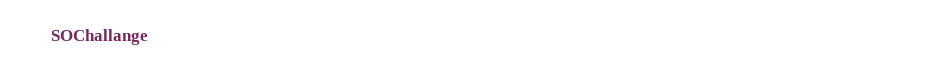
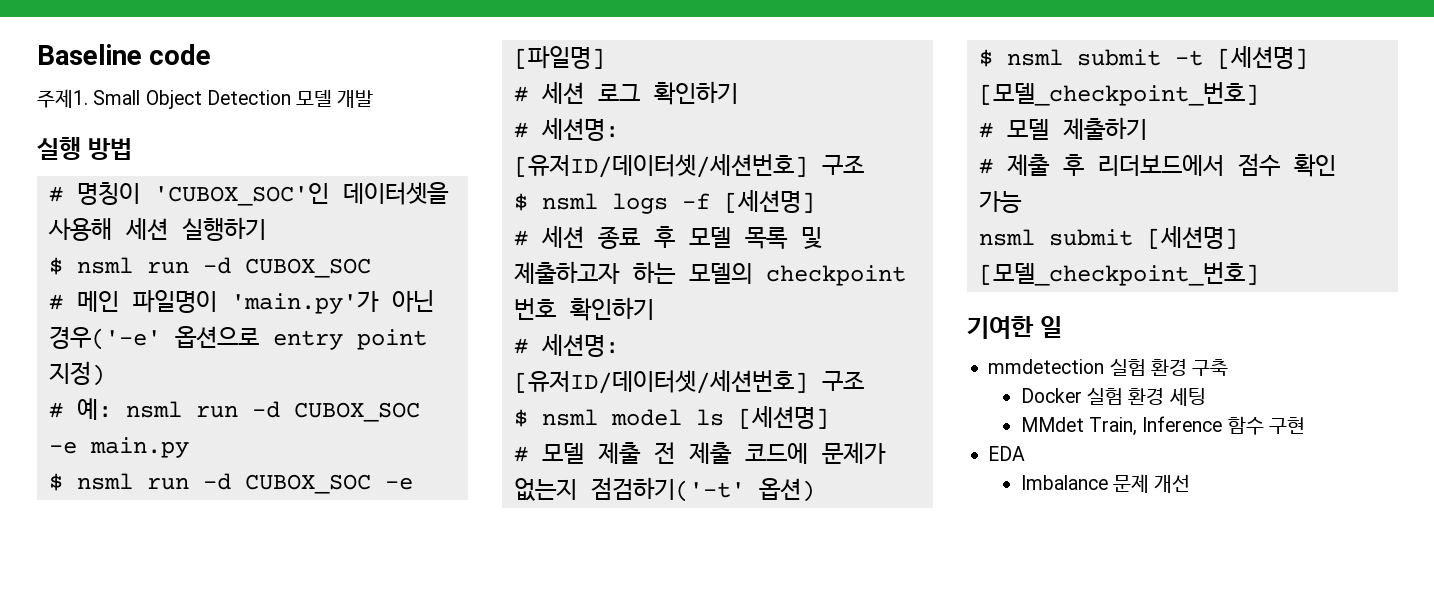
[51,29,148,45] SOChallange -> [37,44,212,65] [37,89,374,109] [37,137,132,160] [48,182,449,206] [47,217,266,241] [48,257,371,278] [48,290,434,314] [48,326,427,350] [48,361,105,386] [48,398,420,422] [48,437,189,458] [48,473,413,494] [513,46,605,69] [513,81,738,105] [513,117,619,141] [513,153,864,178] [513,189,815,214] [513,225,822,249] [513,261,906,286] [513,297,654,321] [513,333,619,357] [513,369,864,394] [513,405,829,429] [513,442,886,464] [513,477,815,502] [978,45,1308,69] [978,82,1259,106] [978,117,1147,140] [978,153,1336,177] [978,191,1022,213] [978,225,1238,249] [978,262,1259,286] [967,316,1062,339] [988,359,1229,376] [1020,388,1206,406] [1020,416,1306,436] [988,446,1026,461] [1020,474,1191,493] Baseline code // 주제1. Small Object Detection 모델 개발 // 실행 방법 // # 명칭이 'CUBOX_SOC'인 데이터셋을 사용해 세션 실행하기 // $ nsml run -d CUBOX_SOC // # 메인 파일명이 'main.py'가 아닌 경우('-e' 옵션으로 entry point 지정) // # 예: nsml run -d CUBOX_SOC -e main.py // $ nsml run -d CUBOX_SOC -e [파일명] // # 세션 로그 확인하기 // # 세션명: [유저ID/데이터셋/세션번호] 구조 // $ nsml logs -f [세션명] // # 세션 종료 후 모델 목록 및 제출하고자 하는 모델의 checkpoint 번호 확인하기 // # 세션명: [유저ID/데이터셋/세션번호] 구조 // $ nsml model ls [세션명] // # 모델 제출 전 제출 코드에 문제가 없는지 점검하기('-t' 옵션) // $ nsml submit -t [세션명] [모델_checkpoint_번호] // # 모델 제출하기 // # 제출 후 리더보드에서 점수 확인 가능 // nsml submit [세션명] [모델_checkpoint_번호] // 기여한 일 // mmdetection 실험 환경 구축 // Docker 실험 환경 세팅 // MMdet Train, Inference 함수 구현 // EDA // Imbalance 문제 개선

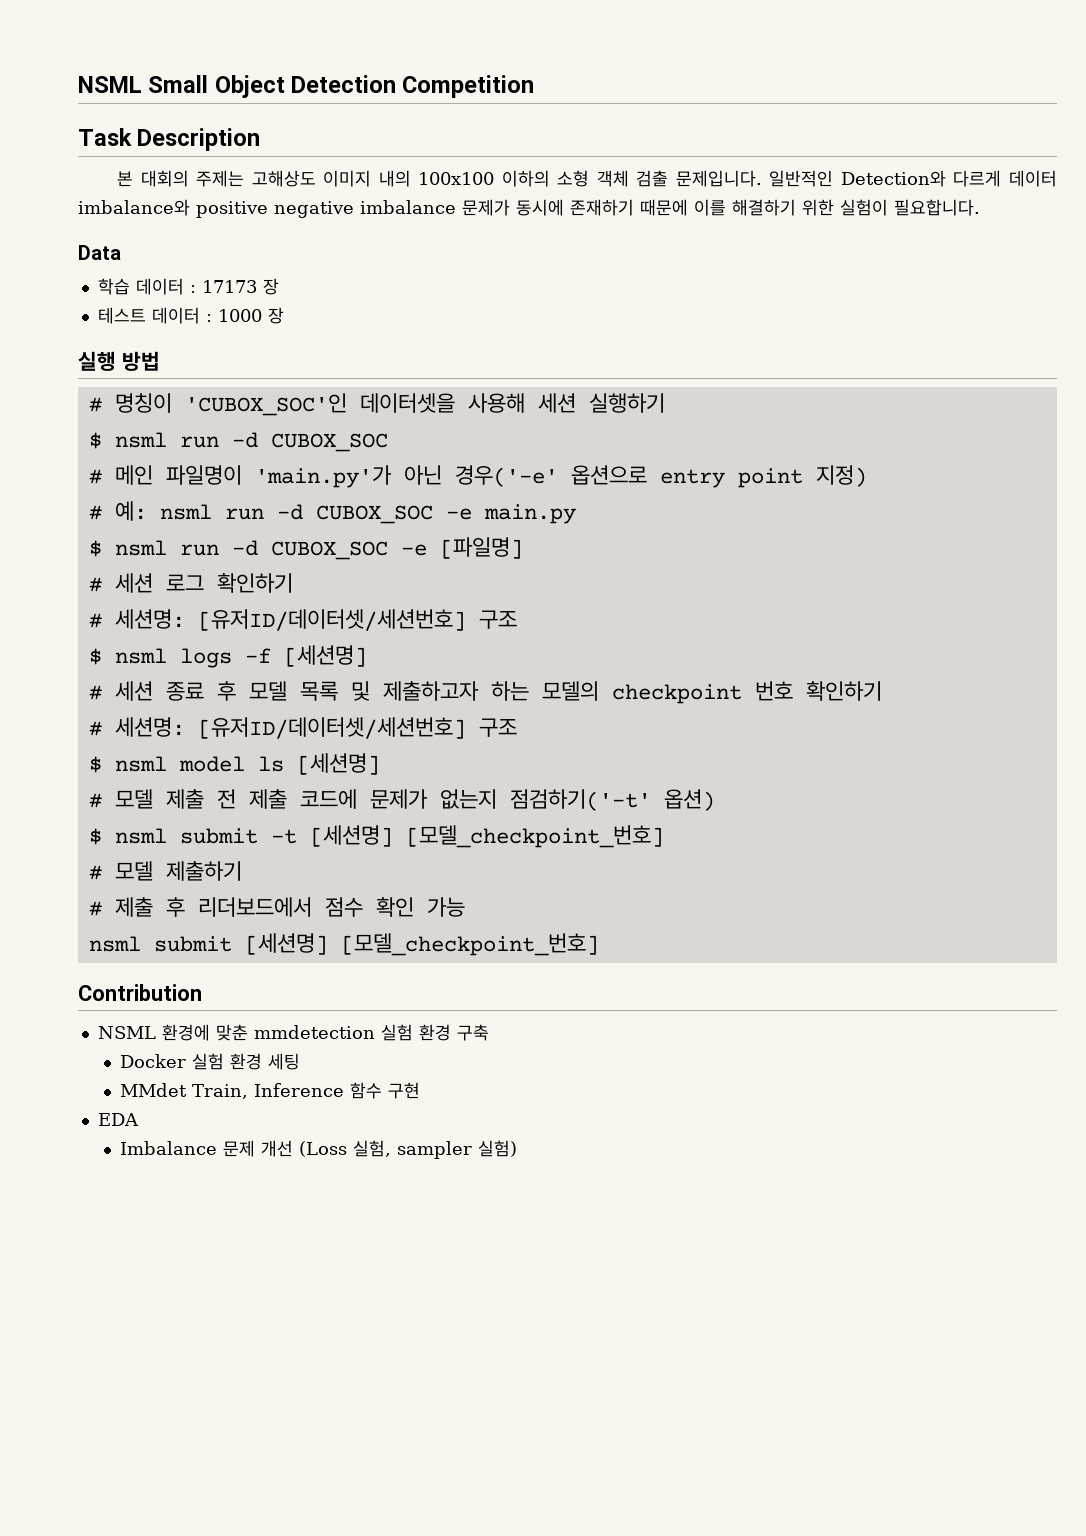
[37,44,212,65] [37,89,374,109] Baseline code // 주제1. Small Object Detection 모델 개발 -> [78,75,535,98] [78,128,261,151] [117,170,1057,187] [78,199,980,218] [78,245,121,260] [97,278,279,295] [97,307,284,324] NSML Small Object Detection Competition // Task Description // 본 대회의 주제는 고해상도 이미지 내의 100x100 이하의 소형 객체 검출 문제입니다. 일반적인 Detection와 다르게 데이터 imbalance와 positive negative imbalance 문제가 동시에 존재하기 때문에 이를 해결하기 위한 실험이 필요합니다. // Data // 학습 데이터 : 17173 장 // 테스트 데이터 : 1000 장
[967,316,1062,339] 기여한 일 // -> [78,984,202,1001] [97,1024,248,1041] Contribution // NSML 환경에 맞춘
(1191, 483) none -> [299,1140,518,1159] (Loss 실험, sampler 실험)

